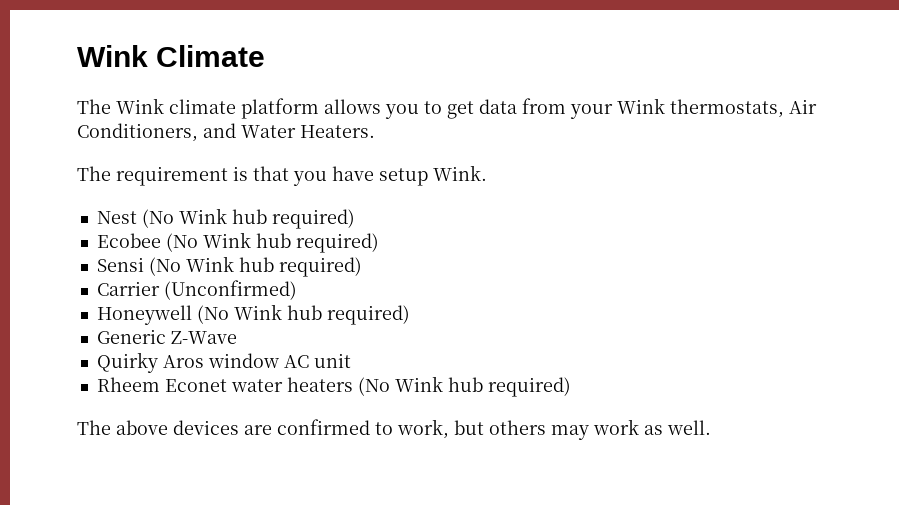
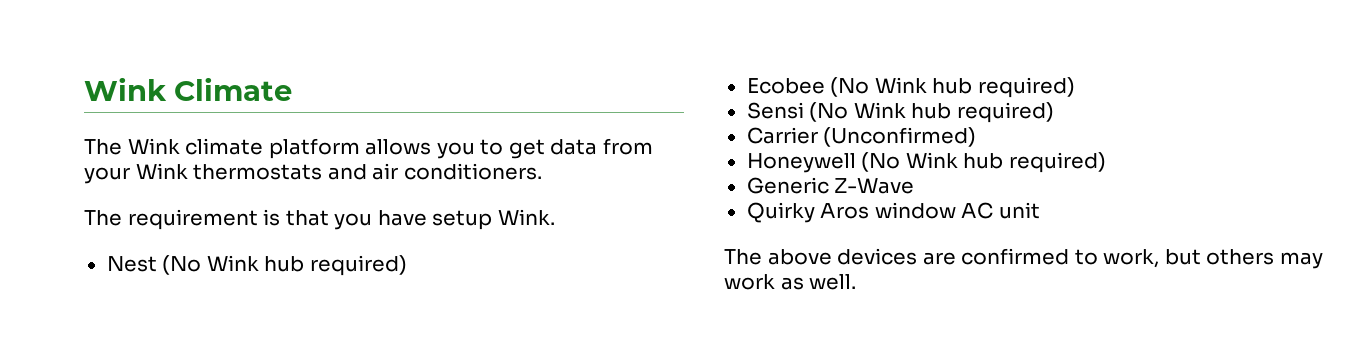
[670,99,817,118] [77,123,375,142] thermostats, Air Conditioners, and Water Heaters. -> [193,163,542,180] thermostats and air conditioners.
[96,376,571,397] // Rheem Econet water heaters (No Wink hub required) -> (1040, 210) none

